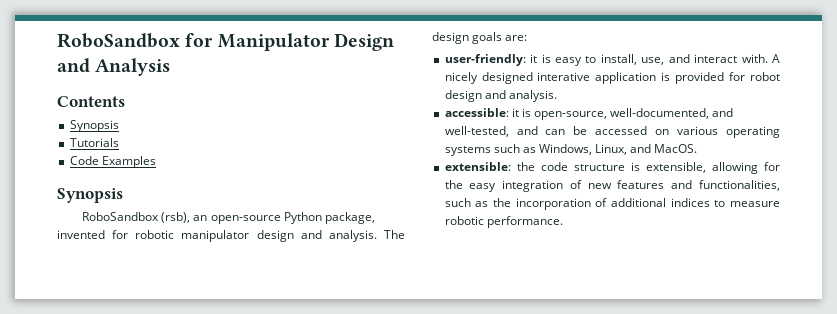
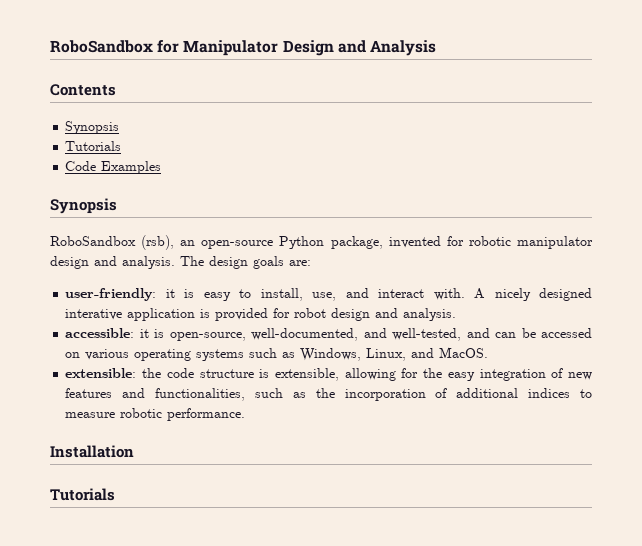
(563, 222) none -> [50,445,134,458] [50,488,115,501] // Installation // Tutorials

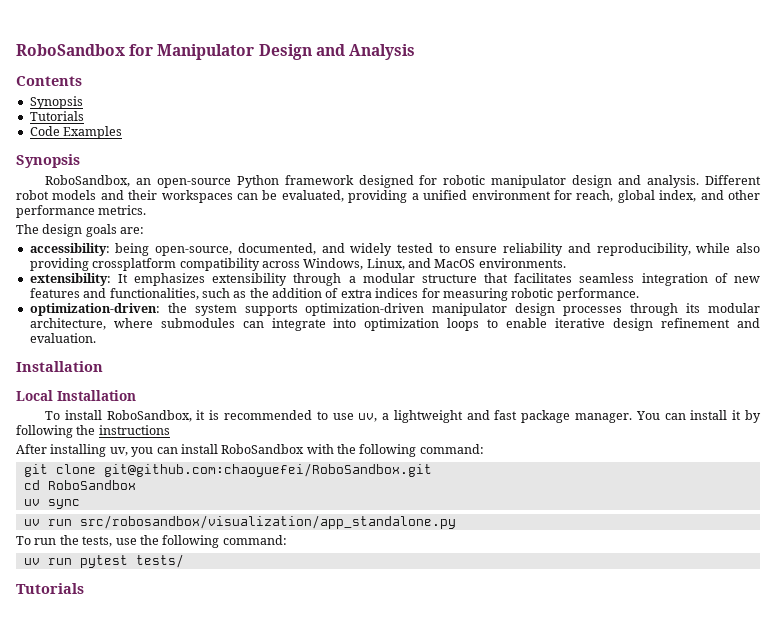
[50,235,175,250] RoboSandbox (rsb), -> [44,175,130,187] RoboSandbox,
[330,236,441,249] package, invented -> [284,175,414,188] framework designed
[180,256,311,269] [65,288,593,301] [65,308,457,321] [65,328,592,341] [65,347,489,361] [65,368,475,381] The design goals are: // user-friendly: it is easy to install, use, and interact with. A nicely designed interative application is provided for robot design and analysis. // accessible: it is open-source, well-documented, and well-tested, and can be accessed on various operating systems such as Windows, Linux, and MacOS. // extensible: the code structure is extensible, allowing for the easy -> [705,175,762,185] [16,190,760,203] [16,205,147,218] [16,224,145,237] [29,243,760,256] [29,258,566,271] [29,273,635,286] Different robot models and their workspaces can be evaluated, providing a unified environment for reach, global index, and other performance metrics. // The design goals are: // accessibility: being open-source, documented, and widely tested to ensure reliability and reproducibility, while also providing crossplatform compatibility across Windows, Linux, and MacOS environments. // extensibility: It emphasizes extensibility through a modular structure that facilitates seamless
[344,388,593,401] [65,408,246,421] [50,445,134,458] incorporation of additional indices to measure robotic performance. // Installation -> [272,288,639,301] [29,303,760,316] [29,318,760,331] [29,333,96,343] [16,361,103,372] [16,390,136,401] [44,410,761,423] [16,425,170,438] [16,444,484,457] [23,463,432,477] [23,480,136,490] [23,499,80,509] [23,515,456,529] [16,535,287,548] [23,554,184,568] addition of extra indices for measuring robotic performance. // optimization-driven: the system supports optimization-driven manipulator design processes through its modular architecture, where submodules can integrate into optimization loops to enable iterative design refinement and evaluation. // Installation // Local Installation // To install RoboSandbox, it is recommended to use uv, a lightweight and fast package manager. You can install it by following the instructions // After installing uv, you can install RoboSandbox with the following command: // git clone git@github.com:chaoyuefei/RoboSandbox.git // cd RoboSandbox // uv sync // uv run src/robosandbox/visualization/app_standalone.py // To run the tests, use the following command: // uv run pytest tests/

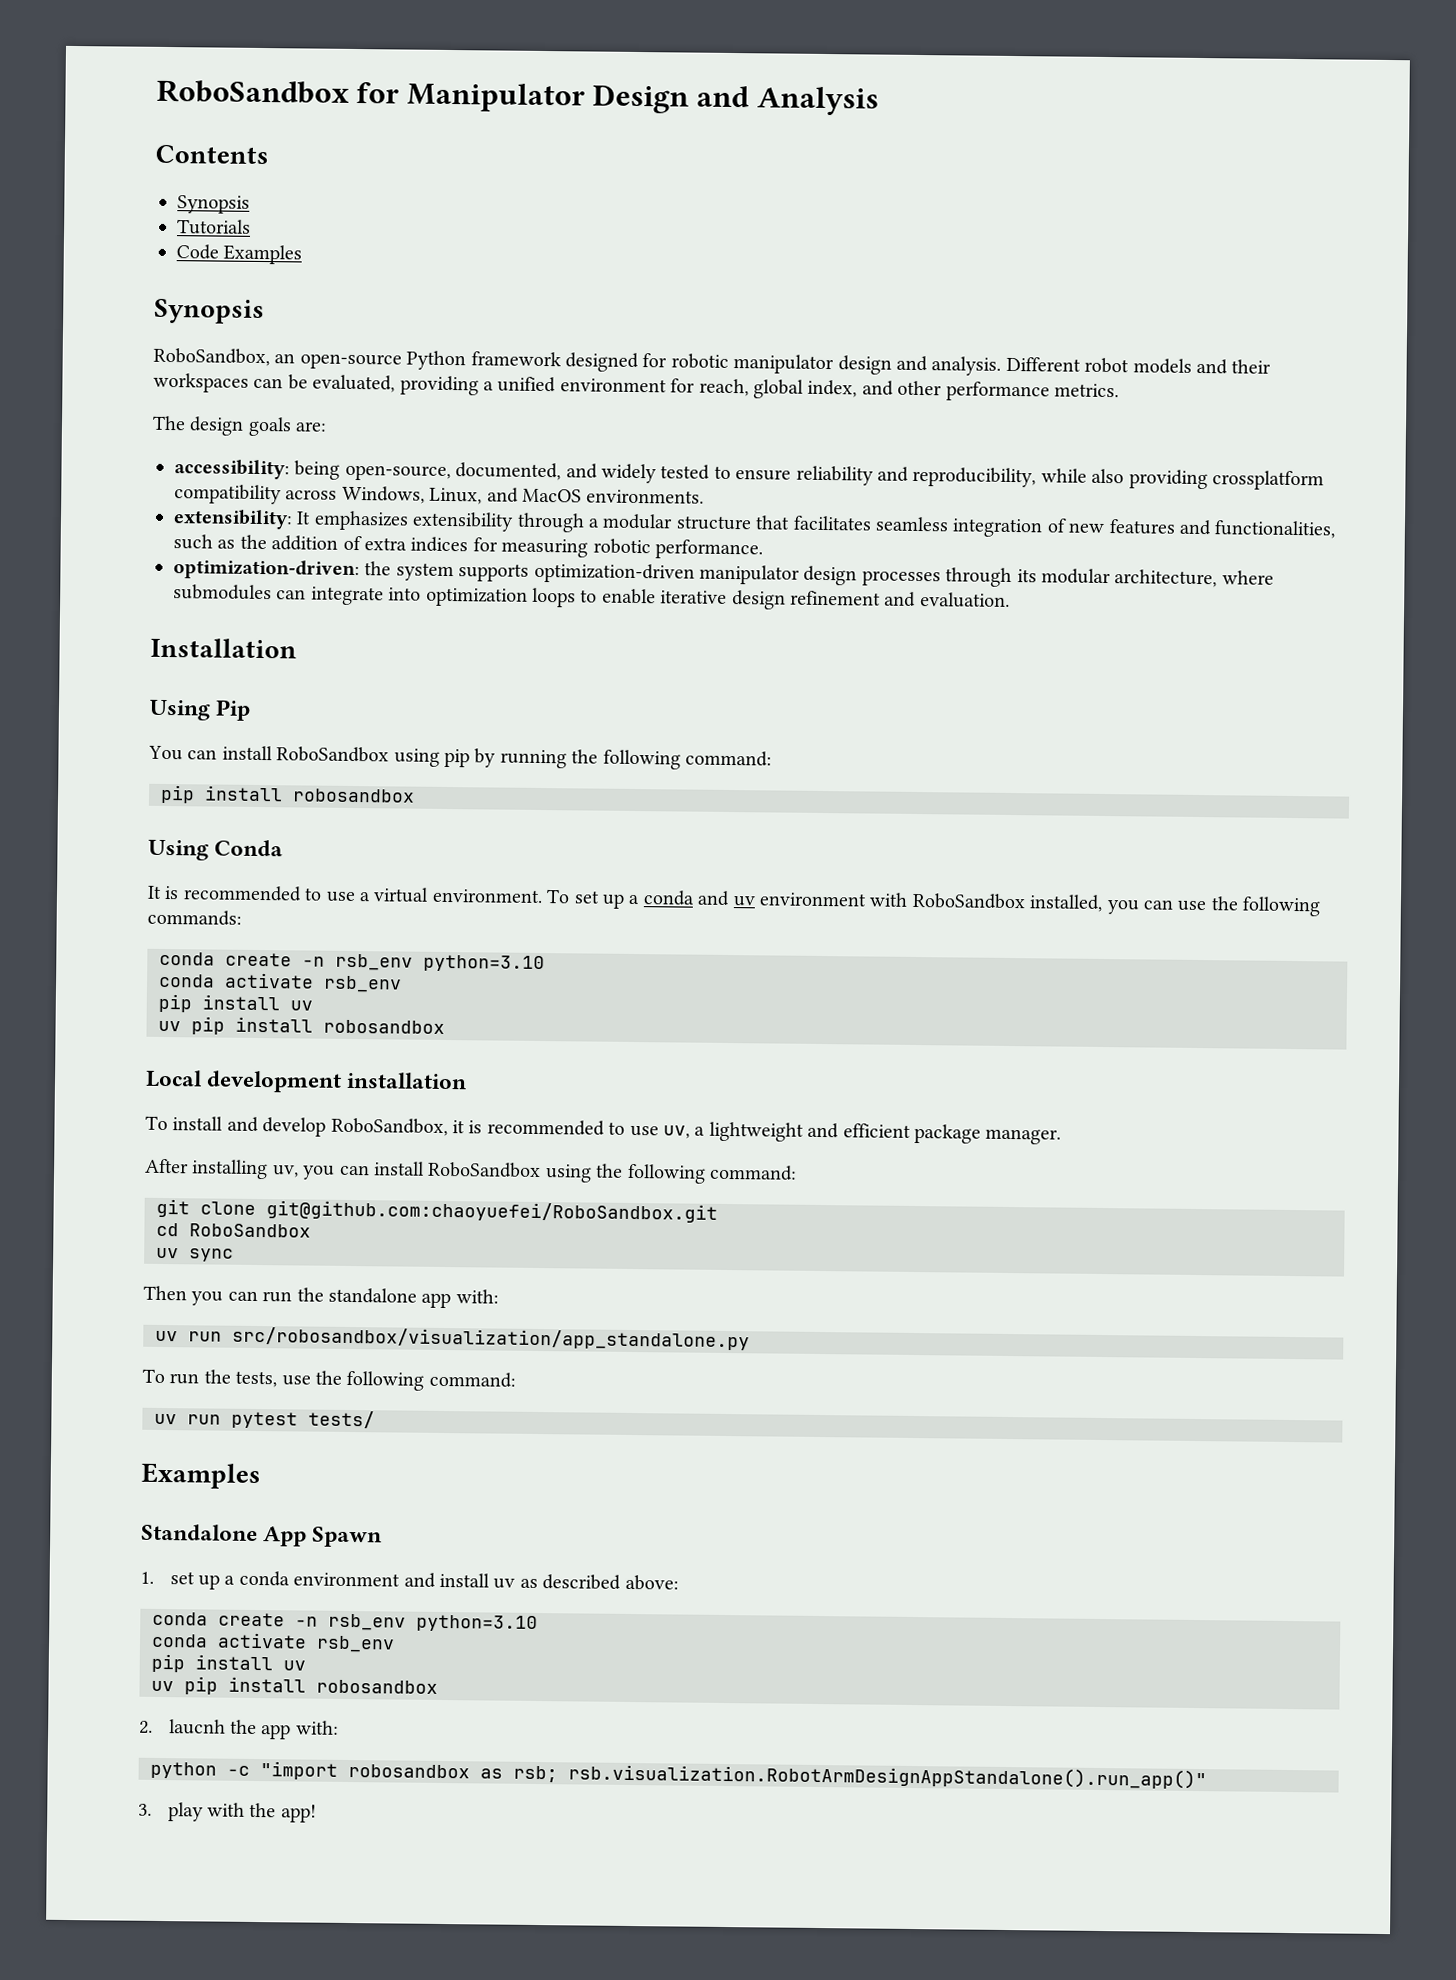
(103, 366) none -> [149,699,252,721] [148,745,772,770] [160,784,415,804] [148,839,284,861] [147,885,1322,917] [147,909,242,926] [159,951,545,973] [159,972,402,993] [158,993,313,1013] [158,1016,445,1035] // Using Pip // You can install RoboSandbox using pip by running the following command: // pip install robosandbox // Using Conda // It is recommended to use a virtual environment. To set up a conda and uv environment with RoboSandbox installed, you can use the following commands: // conda create -n rsb_env python=3.10 // conda activate rsb_env // pip install uv // uv pip install robosandbox
[57,390,136,401] Installation -> [206,1070,468,1093] development installation
(102, 415) none -> [226,1116,327,1137] and develop
[494,410,518,420] fast -> [842,1123,911,1138] efficient
[635,410,761,423] [16,425,170,438] You can install it by following the instructions -> (1062, 1136) none
[306,444,334,454] with -> [544,1164,592,1183] using
(80, 504) none -> [143,1285,499,1309] // Then you can run the standalone app with:
[16,583,84,594] Tutorials -> [141,1462,261,1490] [141,1523,383,1548] [140,1570,679,1591] [152,1611,538,1633] [151,1632,395,1653] [151,1653,306,1673] [151,1676,438,1695] [139,1719,339,1740] [150,1761,1207,1790] [138,1802,317,1823] Examples // Standalone App Spawn // 1. set up a conda environment and install uv as described above: // conda create -n rsb_env python=3.10 // conda activate rsb_env // pip install uv // uv pip install robosandbox // 2. laucnh the app with: // python -c "import robosandbox as rsb; rsb.visualization.RobotArmDesignAppStandalone().run_app()" // 3. play with the app!

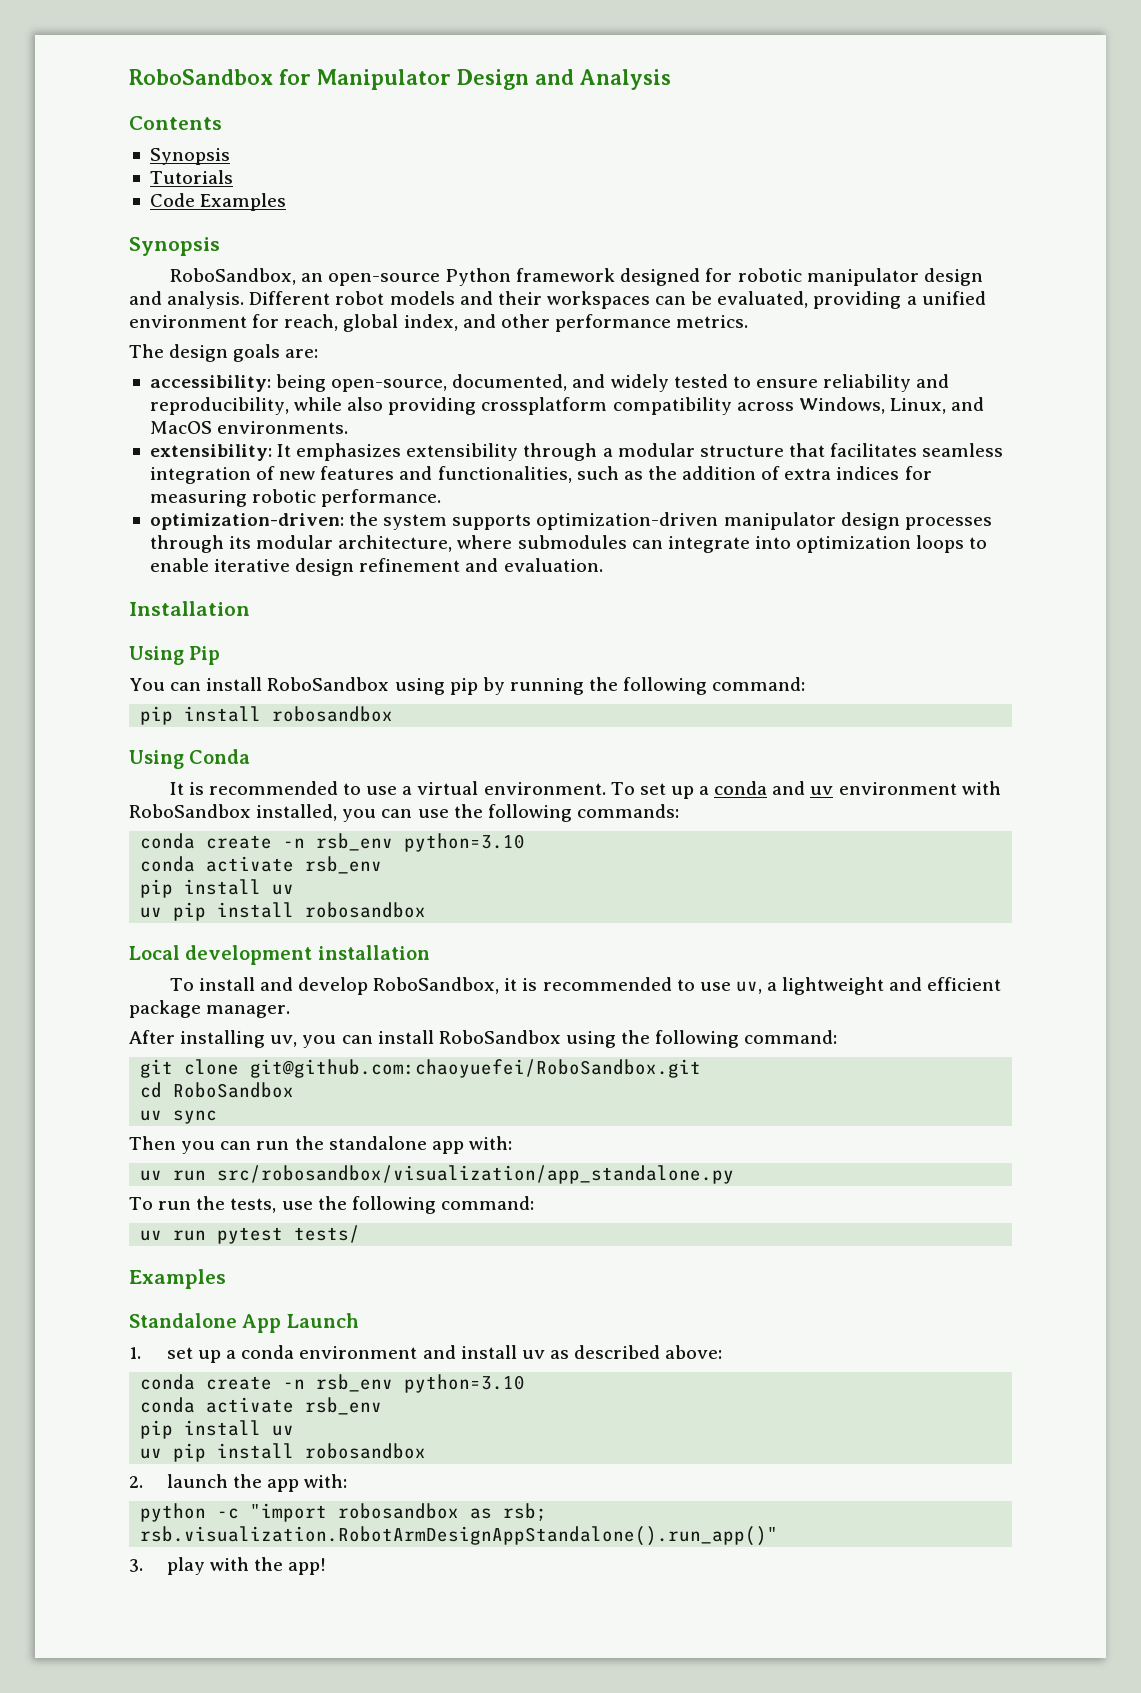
[312,1526,383,1548] Spawn -> [286,1313,359,1328] Launch
[168,1719,226,1735] laucnh -> [166,1474,228,1488] launch

